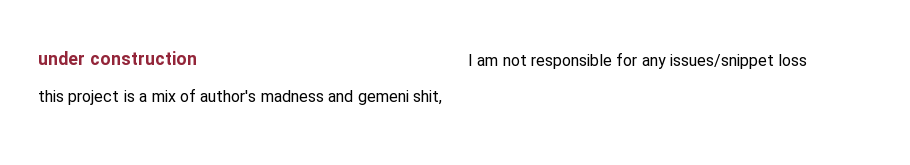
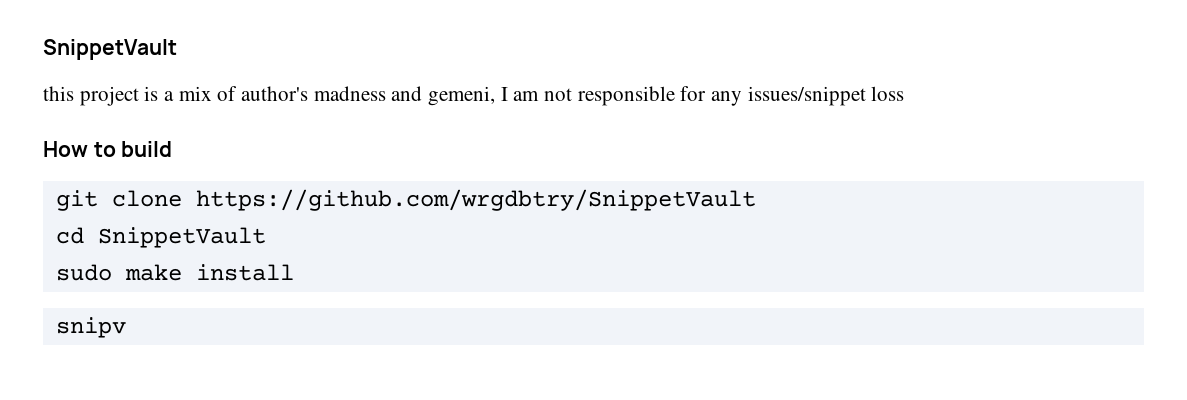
[38,51,197,65] under construction -> [43,39,177,60] SnippetVault
[357,90,442,105] gemeni shit, -> [428,86,496,106] gemeni,
(808, 60) none -> [43,141,173,157] [55,189,756,211] [55,227,266,248] [55,264,294,281] [55,317,126,338] // How to build // git clone https://github.com/wrgdbtry/SnippetVault // cd SnippetVault // sudo make install // snipv

